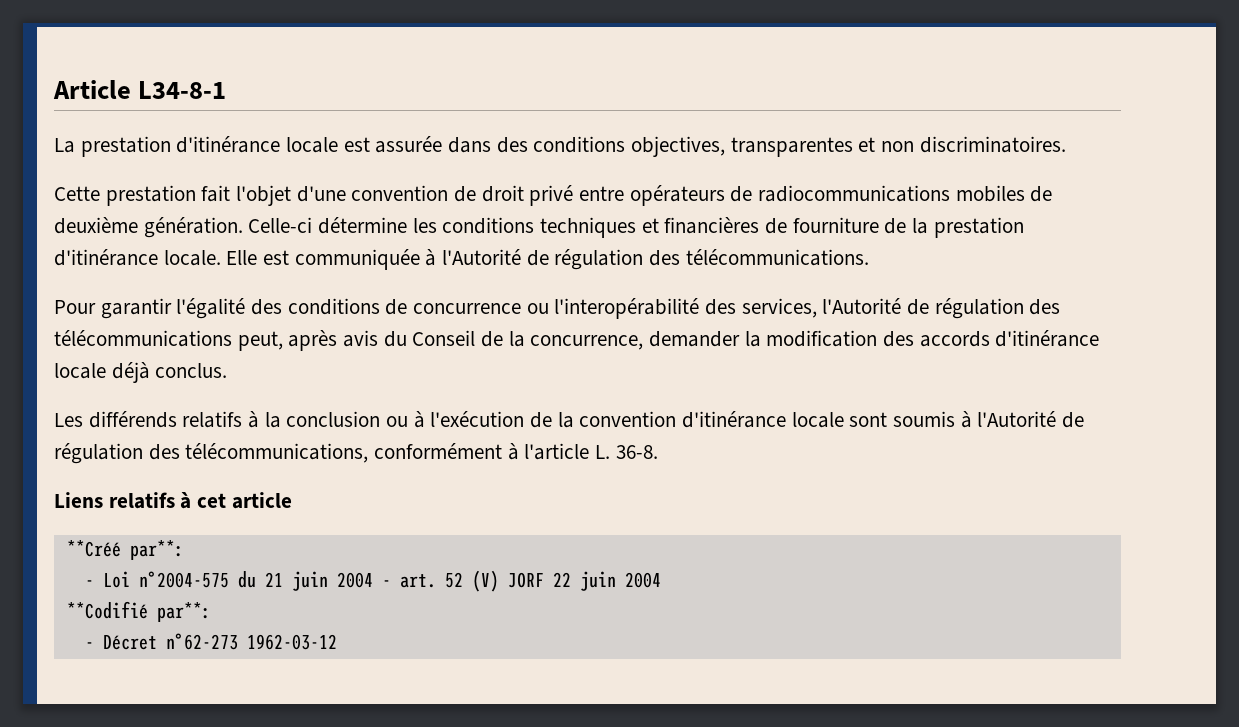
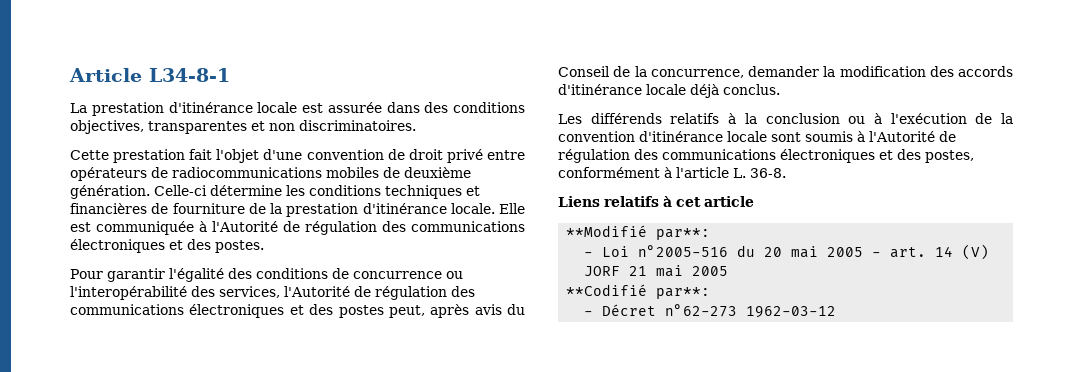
[685,249,869,266] télécommunications. -> [411,221,525,232] [70,239,264,253] communications électroniques et des postes.
[54,330,232,347] télécommunications -> [70,304,384,318] communications électroniques et des postes
[185,443,369,463] télécommunications, -> [662,149,974,163] communications électroniques et des postes,
[66,540,121,557] **Créé -> [566,225,648,237] **Modifié
[138,571,373,591] n°2004-575 du 21 juin 2004 -> [638,245,864,258] n°2005-516 du 20 mai 2005
[444,572,463,588] 52 -> [935,246,954,257] 14
[552,571,661,591] 22 juin 2004 -> [629,265,729,277] 21 mai 2005

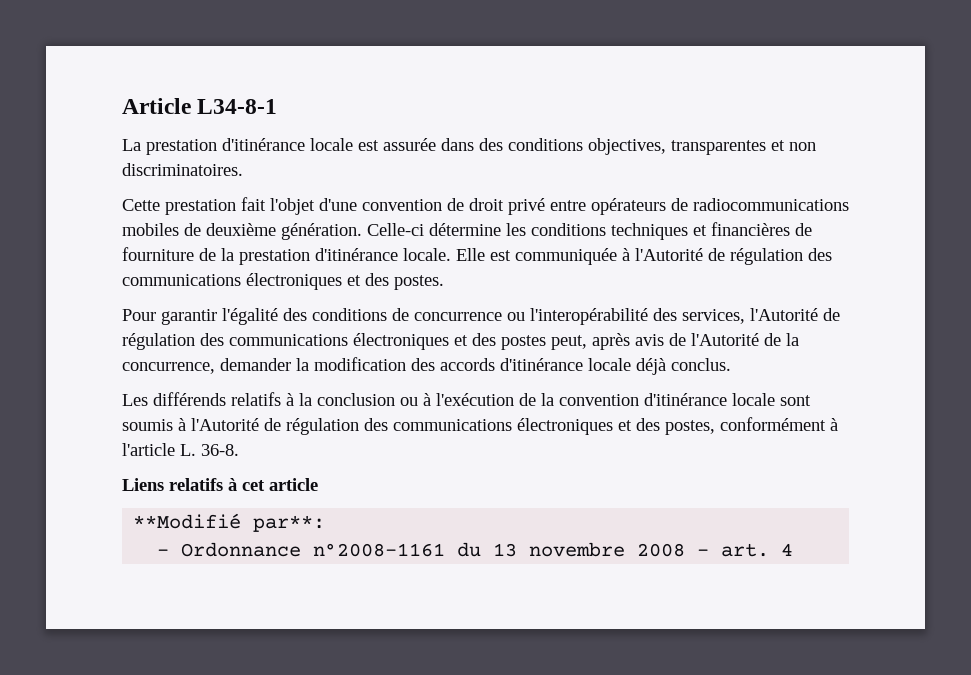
[507,304,525,315] [558,66,610,77] du Conseil -> [669,333,759,346] de l'Autorité
[602,244,990,260] [584,265,729,277] [566,284,711,299] [584,304,837,318] Loi n°2005-516 du 20 mai 2005 - art. 14 (V) JORF 21 mai 2005 // **Codifié par**: // - Décret n°62-273 1962-03-12 -> [181,542,794,557] Ordonnance n°2008-1161 du 13 novembre 2008 - art. 4

